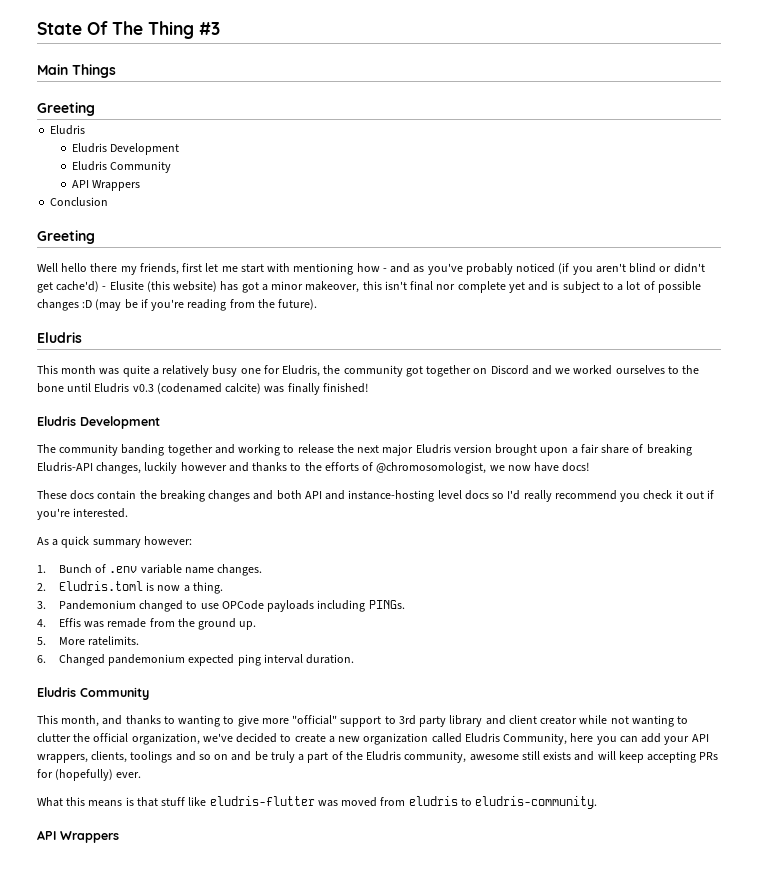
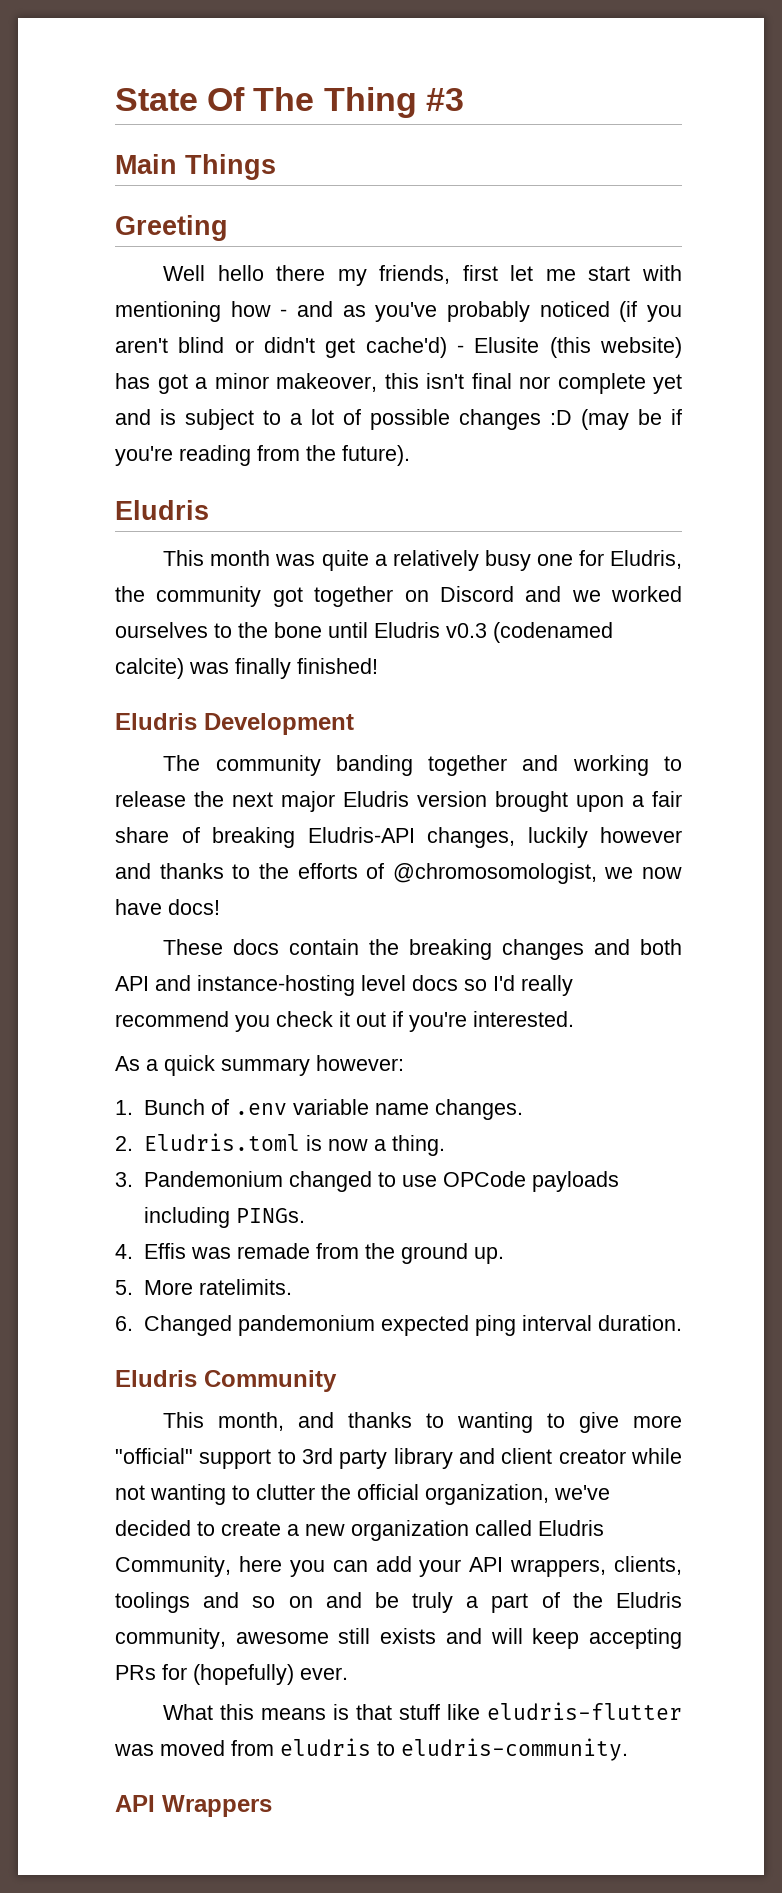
[50,125,86,135] [72,143,180,155] [72,161,172,173] [72,180,141,191] [50,197,109,206] [37,230,95,244] // Eludris // Eludris Development // Eludris Community // API Wrappers // Conclusion // Greeting -> (228, 228) none

